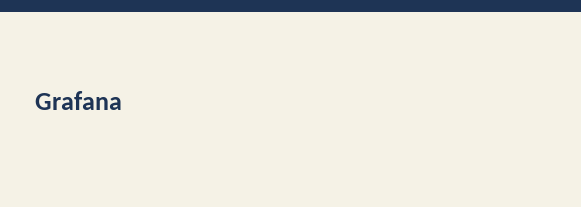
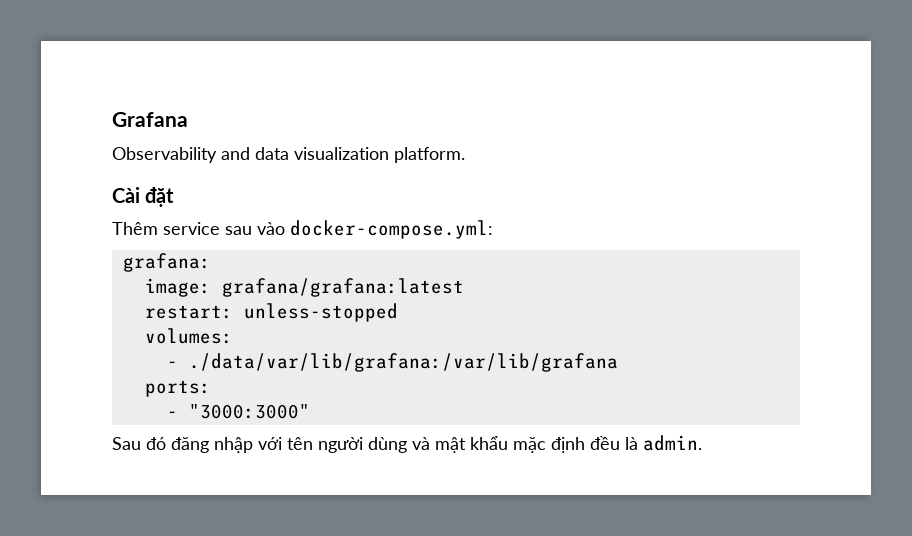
(122, 100) none -> [112,147,465,163] [112,187,175,207] [112,220,493,239] [122,253,211,272] [144,278,464,297] [144,303,398,322] [144,328,233,344] [166,353,618,372] [144,380,211,397] [166,404,310,419] [112,435,702,453] // Observability and data visualization platform. // Cài đặt // Thêm service sau vào docker-compose.yml: // grafana: // image: grafana/grafana:latest // restart: unless-stopped // volumes: // - ./data/var/lib/grafana:/var/lib/grafana // ports: // - "3000:3000" // Sau đó đăng nhập với tên người dùng và mật khẩu mặc định đều là admin.

